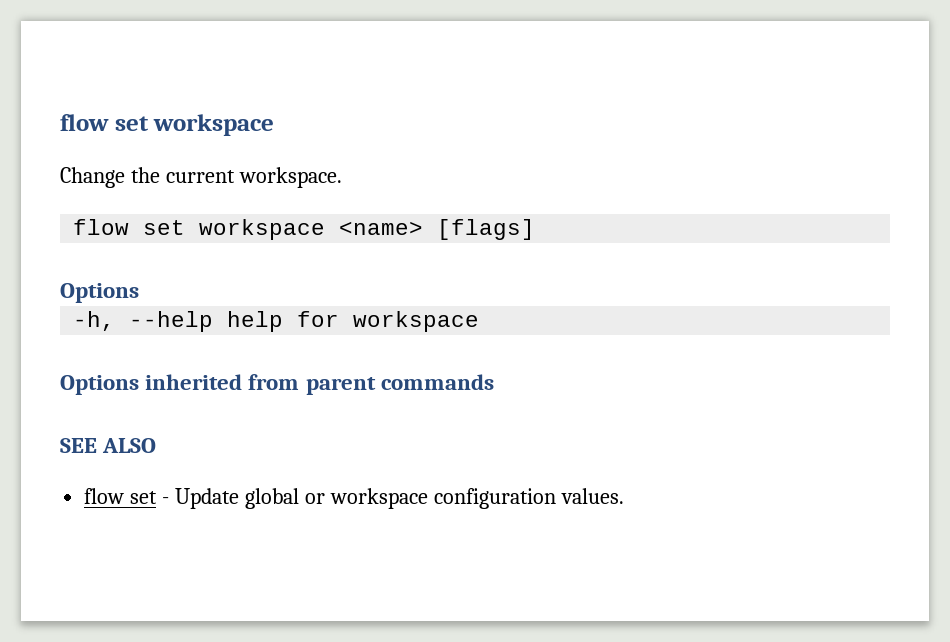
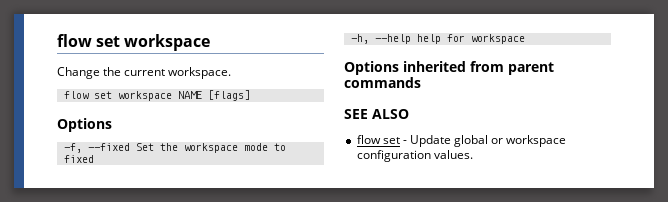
[339,221,424,235] <name> -> [177,91,202,99] NAME
(139, 293) none -> [63,143,286,153] [63,155,94,163] // -f, --fixed Set the workspace mode to fixed

